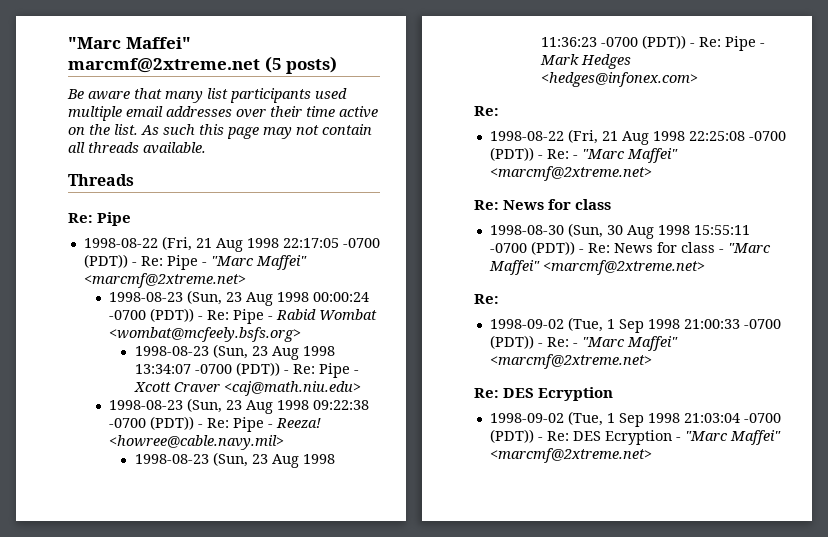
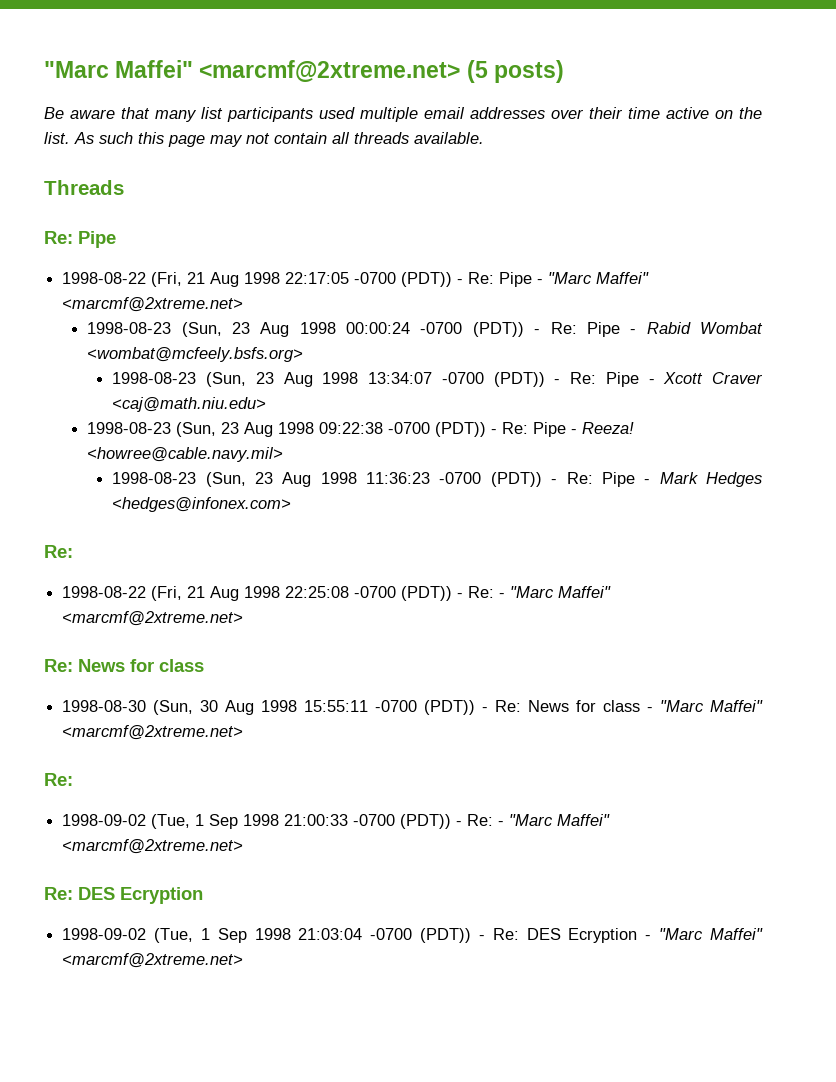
[68,37,191,49] [68,58,260,73] "Marc Maffei" marcmf@2xtreme.net -> [44,60,461,82] "Marc Maffei" <marcmf@2xtreme.net>

